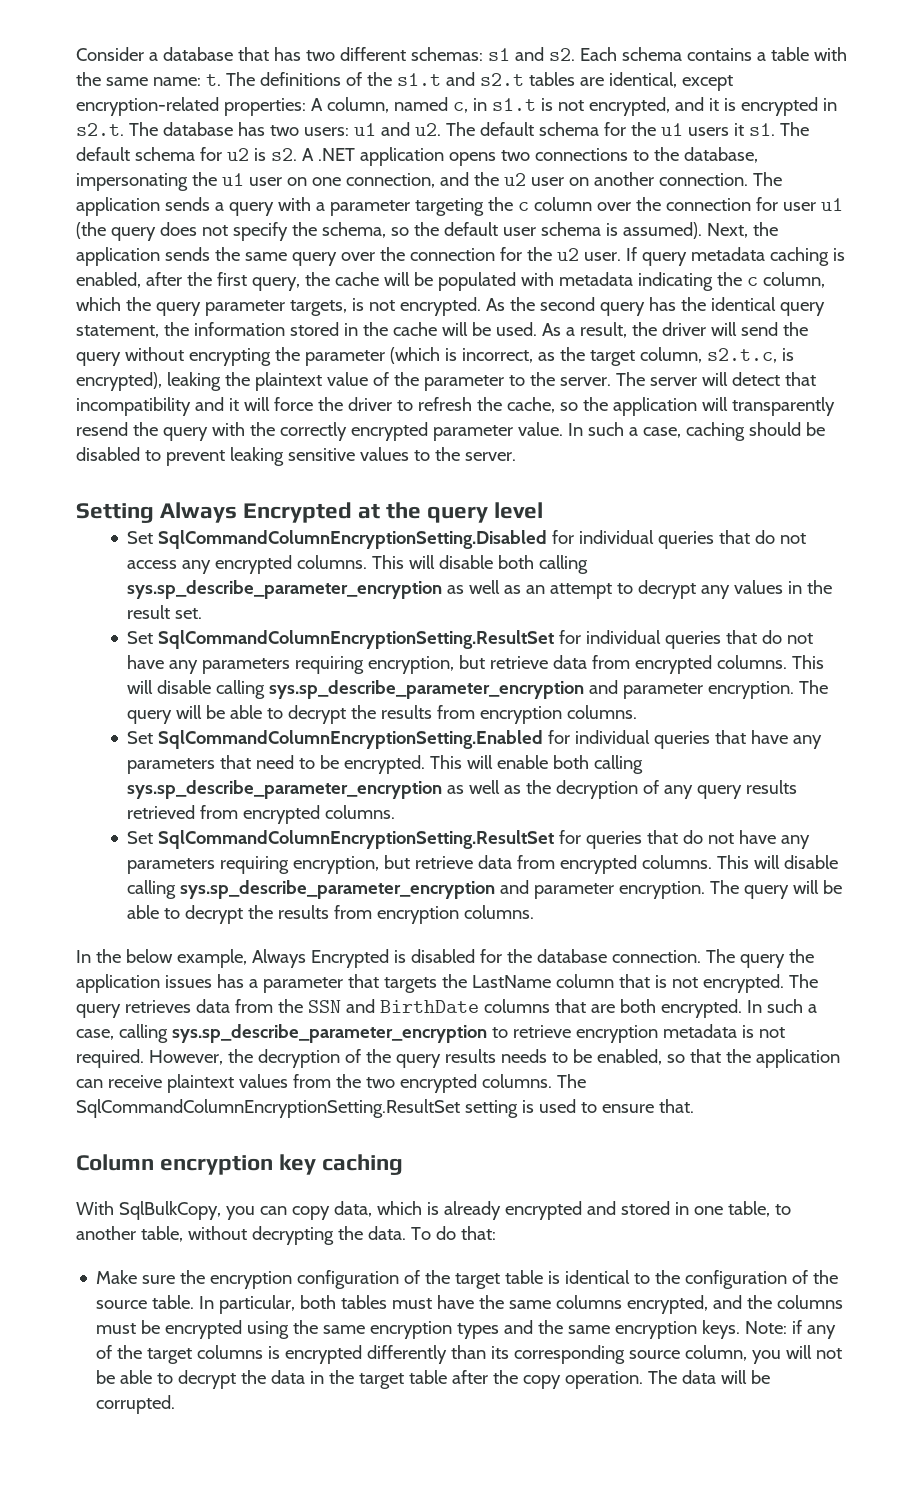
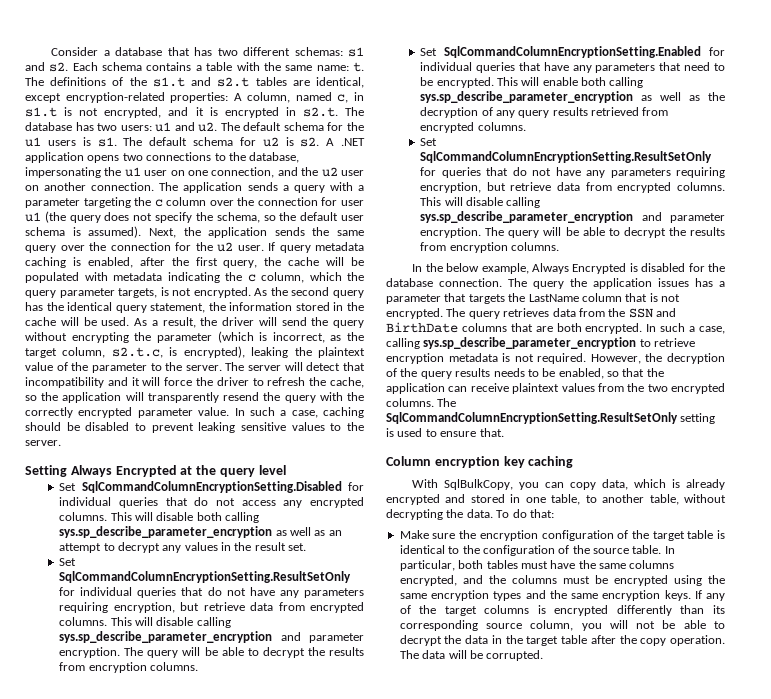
[733,123,744,136] it -> [82,137,91,146] is
[158,630,555,649] SqlCommandColumnEncryptionSetting.ResultSet -> [59,571,352,583] SqlCommandColumnEncryptionSetting.ResultSetOnly
[158,830,555,849] SqlCommandColumnEncryptionSetting.ResultSet -> [420,151,713,163] SqlCommandColumnEncryptionSetting.ResultSetOnly
[76,1099,460,1118] SqlCommandColumnEncryptionSetting.ResultSet -> [386,412,678,424] SqlCommandColumnEncryptionSetting.ResultSetOnly
[745,1320,803,1334] Note: if -> [694,590,702,599] If

